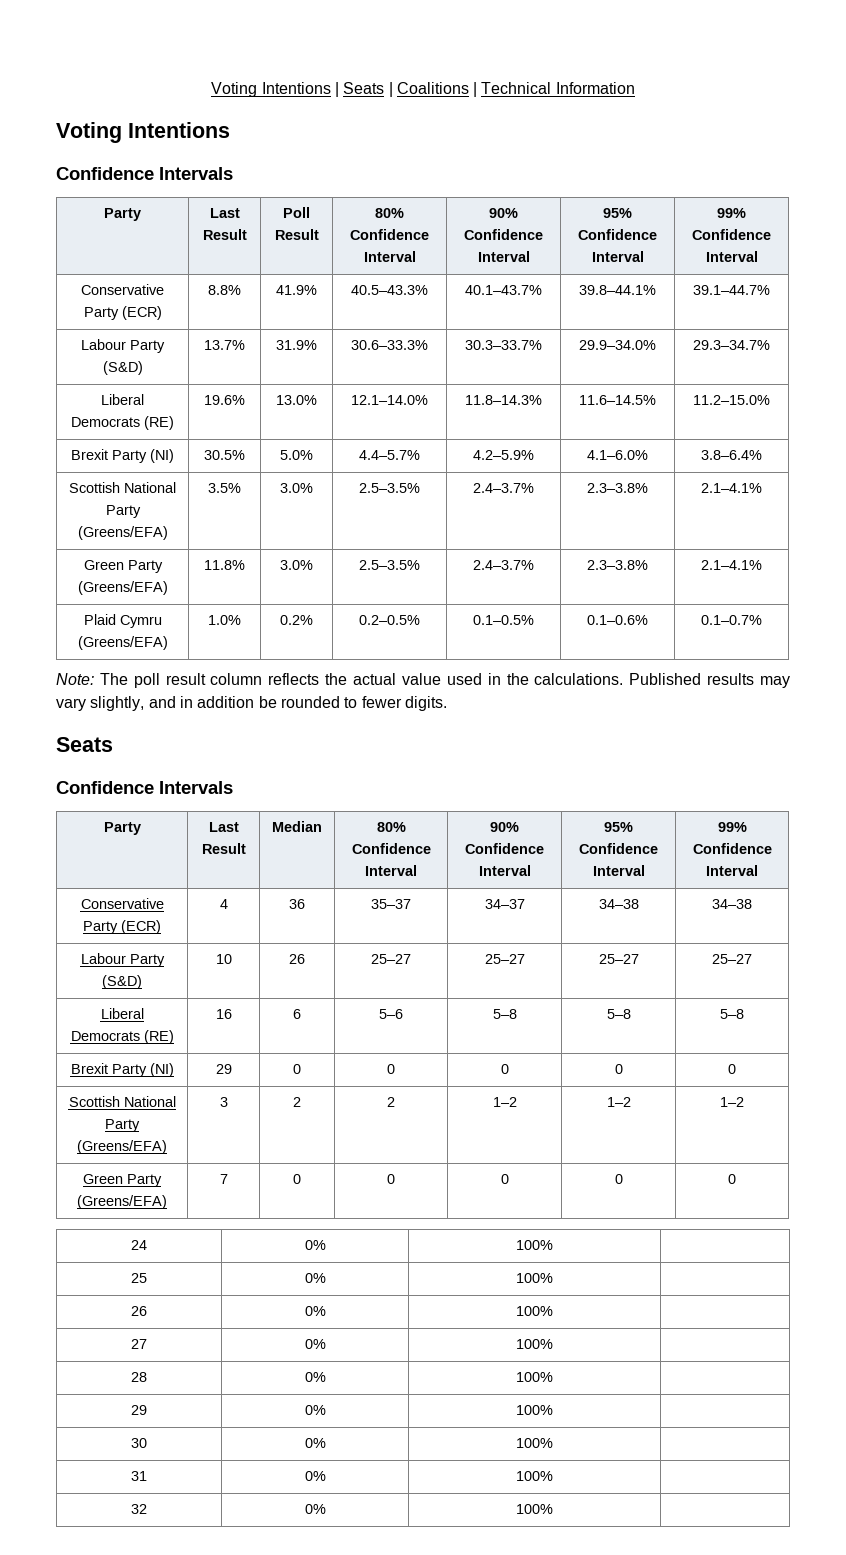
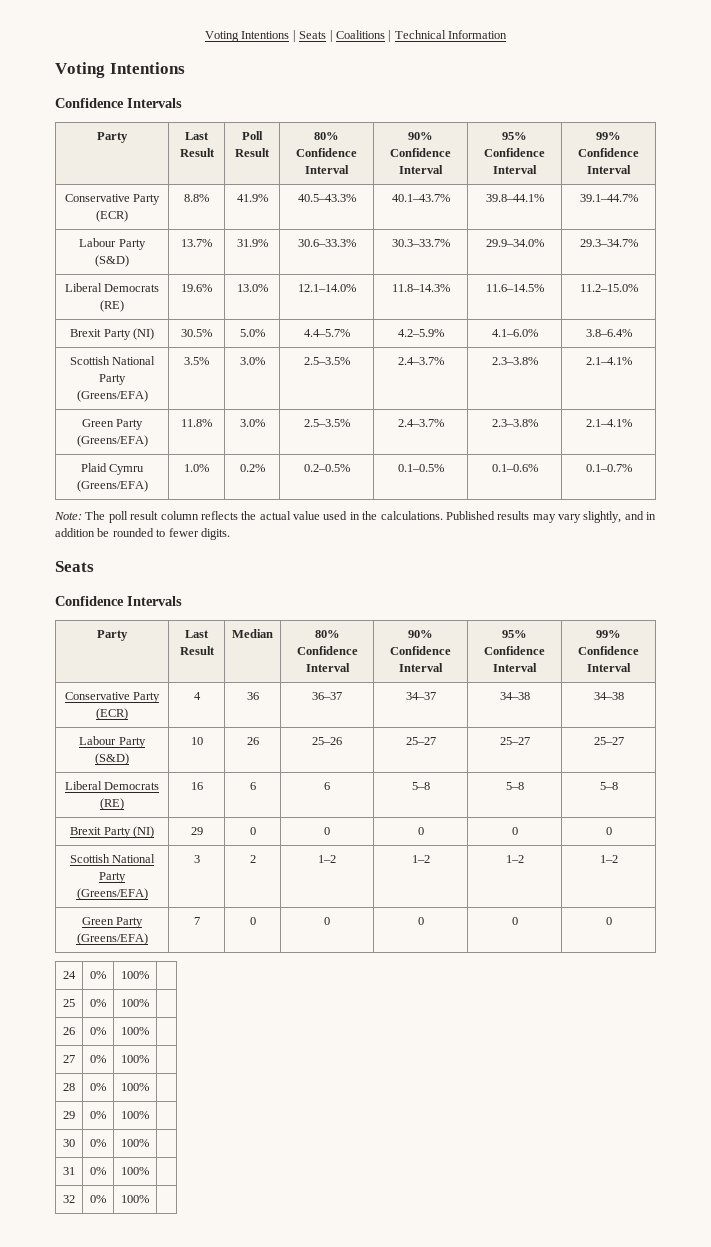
[371,899,411,909] 35–37 -> [312,692,342,700] 36–37
[371,954,411,964] 25–27 -> [312,737,342,745] 25–26
[379,1009,403,1019] 5–6 -> [324,782,330,790] 6
[387,1097,395,1107] 2 -> [318,855,336,863] 1–2

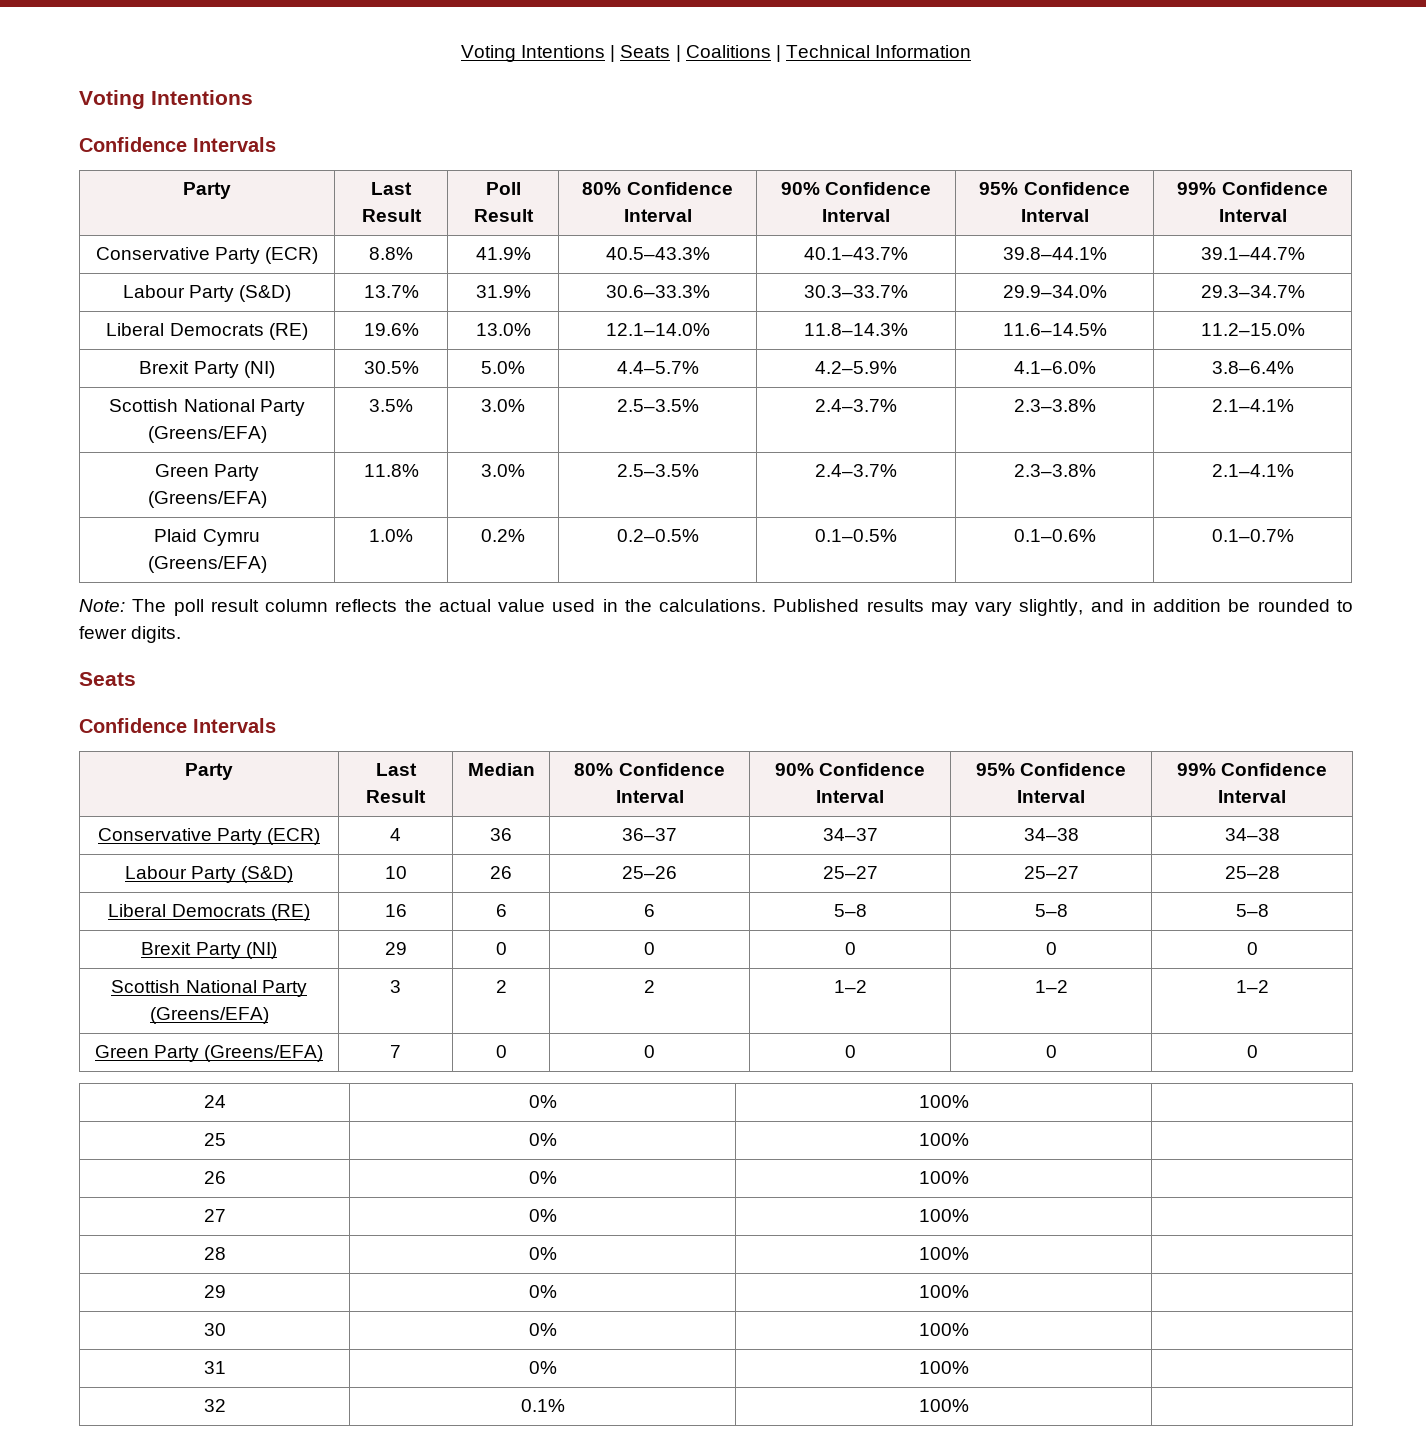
[593,737,624,745] 25–27 -> [1224,866,1280,879] 25–28
[318,855,336,863] 1–2 -> [644,980,655,993] 2
[90,1195,106,1203] 0% -> [520,1399,565,1412] 0.1%

